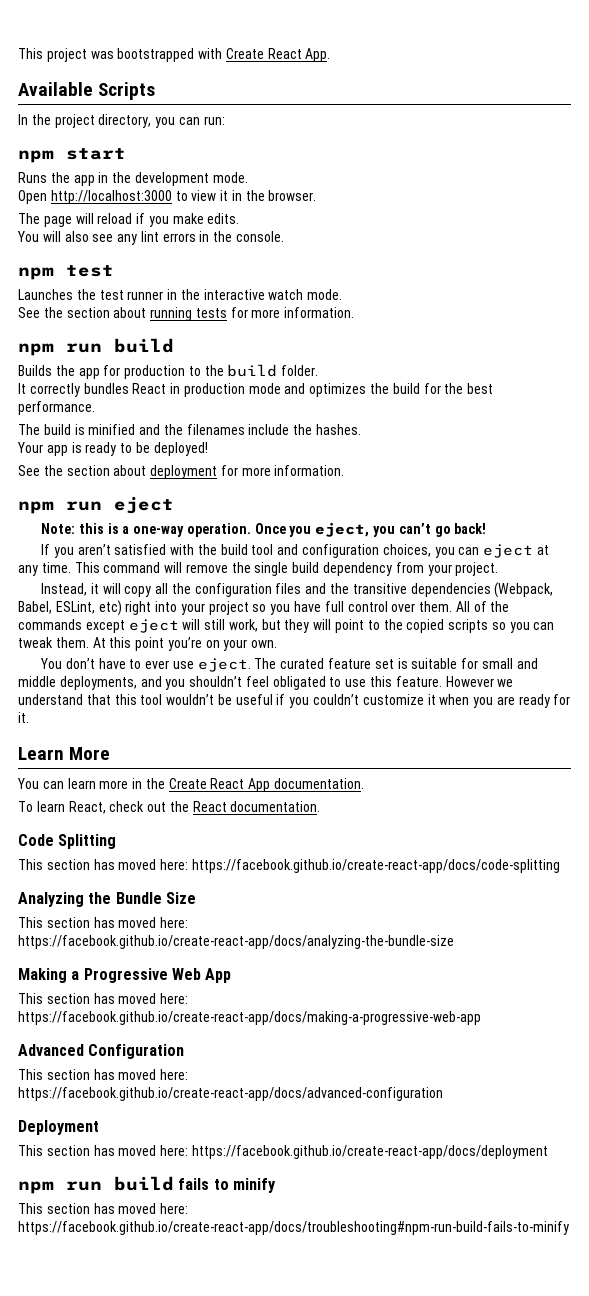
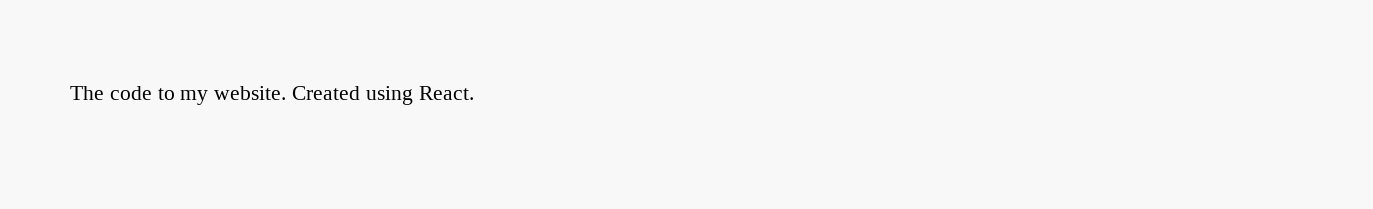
[18,48,331,62] [18,82,156,100] [18,114,225,128] [18,148,126,163] [18,172,248,186] [18,190,317,204] [18,213,240,227] [17,231,285,245] [18,265,114,280] [18,289,343,300] [18,307,355,321] [18,338,174,356] [18,364,319,379] [18,383,494,397] [18,401,95,415] [18,424,362,435] [17,442,208,456] [18,465,345,479] [18,496,174,514] [40,522,487,537] [40,544,549,558] [18,562,499,576] [40,582,554,598] [18,600,510,616] [18,619,555,633] [18,637,278,651] [39,658,538,672] [18,676,514,690] [18,694,571,708] [18,712,29,723] [18,747,111,760] [17,778,365,792] [18,801,321,814] [18,834,117,849] [18,859,560,873] [18,892,196,907] [18,917,189,928] [18,935,454,949] [18,968,232,983] [18,993,189,1004] [18,1011,481,1025] [18,1044,185,1059] [18,1069,189,1080] [18,1087,443,1101] [18,1120,99,1135] [18,1145,548,1159] [18,1176,276,1194] [18,1203,189,1214] [18,1221,569,1235] This project was bootstrapped with Create React App. // Available Scripts // In the project directory, you can run: // npm start // Runs the app in the development mode. // Open http://localhost:3000 to view it in the browser. // The page will reload if you make edits. // You will also see any lint errors in the console. // npm test // Launches the test runner in the interactive watch mode. // See the section about running tests for more information. // npm run build // Builds the app for production to the build folder. // It correctly bundles React in production mode and optimizes the build for the best performance. // The build is minified and the filenames include the hashes. // Your app is ready to be deployed! // See the section about deployment for more information. // npm run eject // Note: this is a one-way operation. Once you eject, you can’t go back! // If you aren’t satisfied with the build tool and configuration choices, you can eject at any time. This command will remove the single build dependency from your project. // Instead, it will copy all the configuration files and the transitive dependencies (Webpack, Babel, ESLint, etc) right into your project so you have full control over them. All of the commands except eject will still work, but they will point to the copied scripts so you can tweak them. At this point you’re on your own. // You don’t have to ever use eject. The curated feature set is suitable for small and middle deployments, and you shouldn’t feel obligated to use this feature. However we understand that this tool wouldn’t be useful if you couldn’t customize it when you are ready for it. // Learn More // You can learn more in the Create React App documentation. // To learn React, check out the React documentation. // Code Splitting // This section has moved here: https://facebook.github.io/create-react-app/docs/code-splitting // Analyzing the Bundle Size // This section has moved here: https://facebook.github.io/create-react-app/docs/analyzing-the-bundle-size // Making a Progressive Web App // This section has moved here: https://facebook.github.io/create-react-app/docs/making-a-progressive-web-app // Advanced Configuration // This section has moved here: https://facebook.github.io/create-react-app/docs/advanced-configuration // Deployment // This section has moved here: https://facebook.github.io/create-react-app/docs/deployment // npm run build fails to minify // This section has moved here: https://facebook.github.io/create-react-app/docs/troubleshooting#npm-run-build-fails-to-minify -> [70,86,474,105] The code to my website. Created using React.

